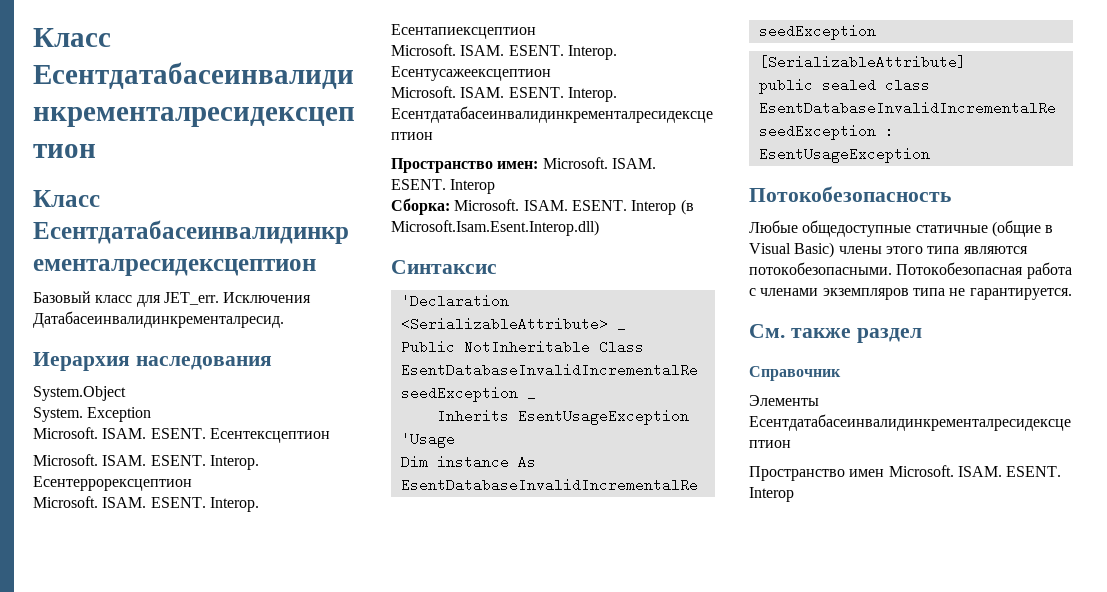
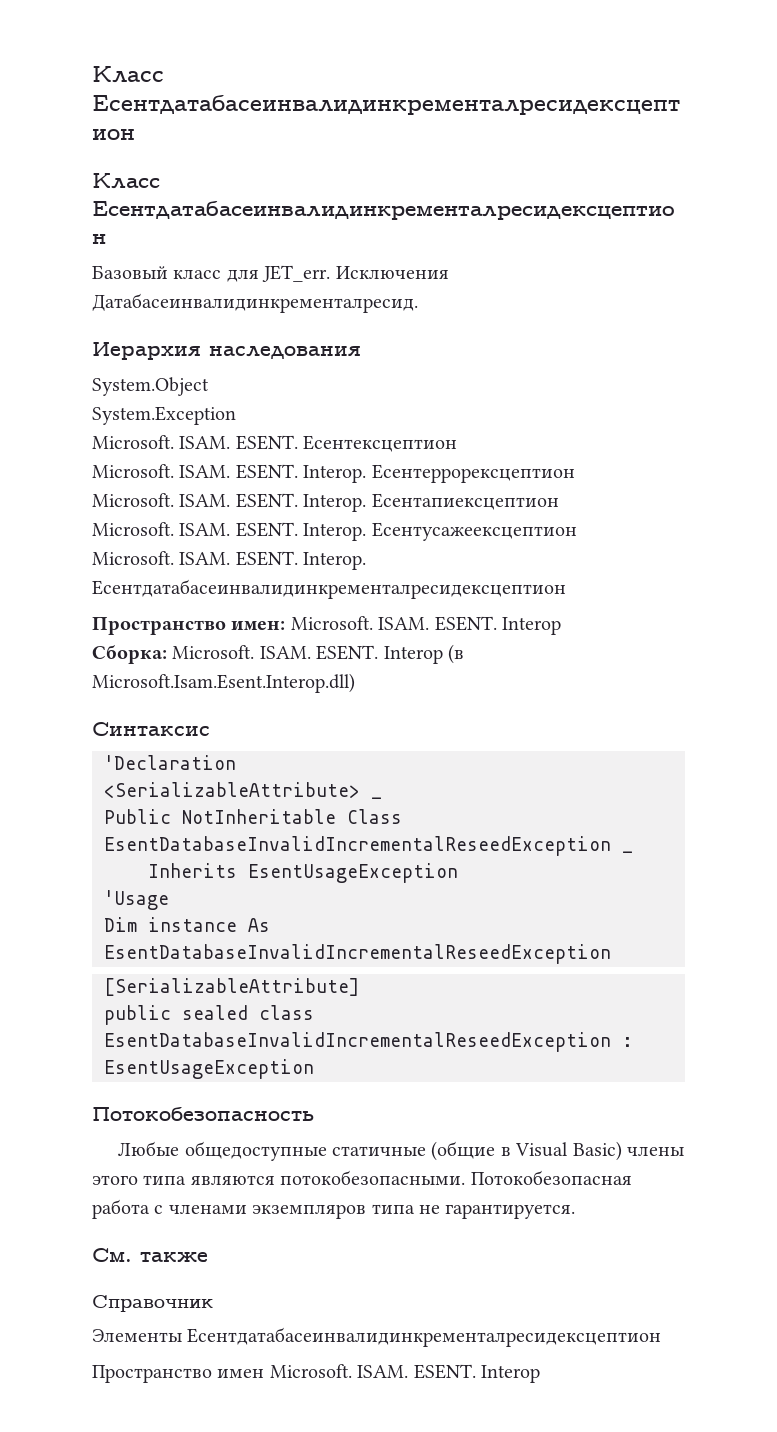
[33,407,152,422] System. Exception -> [92,406,236,425] System.Exception
[856,328,922,343] раздел -> (208, 1257) none

